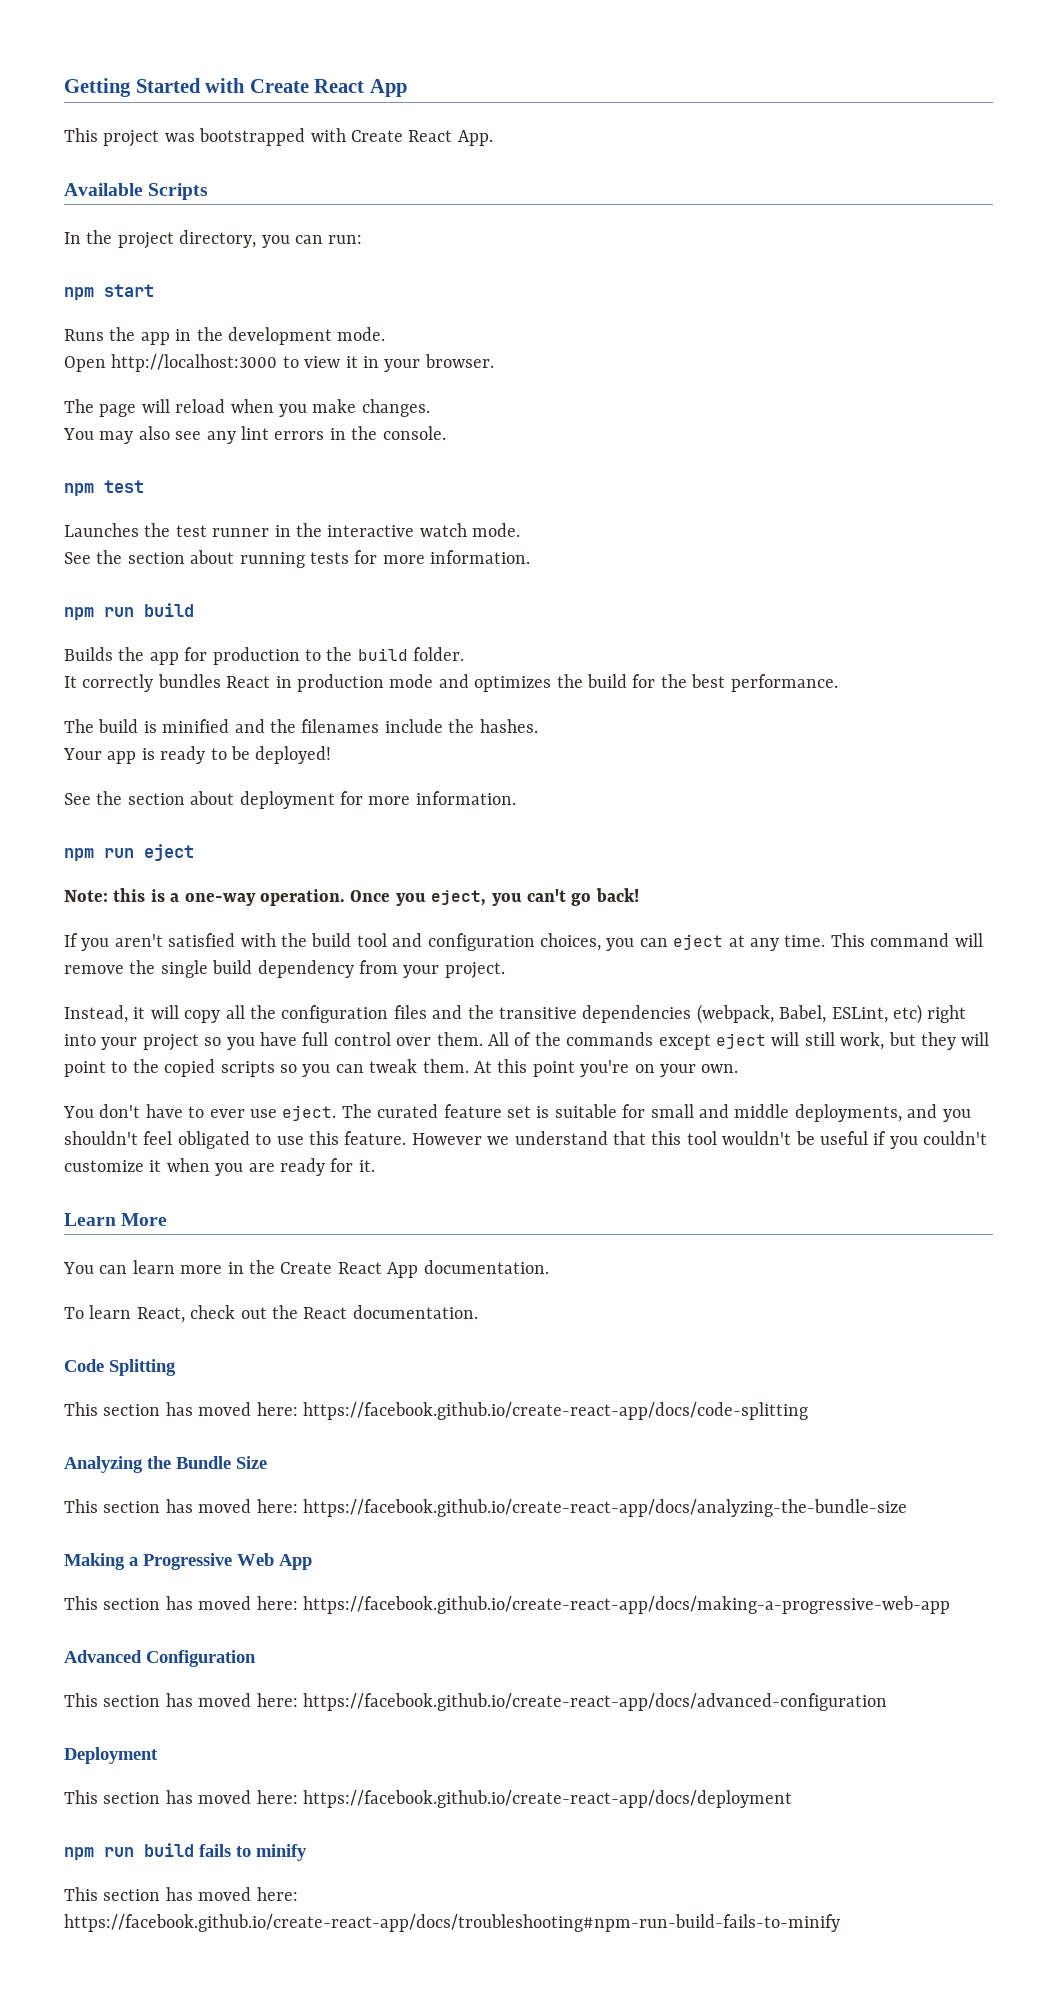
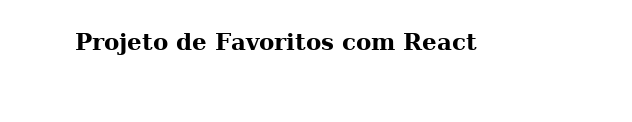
[64,78,407,97] [64,128,493,147] [64,183,209,200] [64,230,363,249] [64,284,154,300] [64,327,386,345] [64,354,494,372] [64,399,430,417] [63,426,446,444] [64,480,144,496] [64,523,521,537] [64,550,531,568] [64,603,194,620] [64,647,465,665] [64,674,838,692] [64,719,538,733] [63,746,332,764] [64,791,516,809] [64,844,194,861] [64,888,639,906] [64,933,983,951] [64,960,505,979] [64,1004,967,1024] [64,1032,990,1051] [64,1059,739,1077] [63,1104,971,1122] [64,1131,988,1149] [64,1158,375,1176] [64,1213,168,1226] [63,1260,549,1278] [64,1305,478,1323] [64,1359,176,1376] [64,1402,808,1420] [64,1456,267,1473] [64,1499,907,1517] [64,1553,312,1570] [64,1596,950,1614] [64,1650,256,1667] [64,1693,887,1711] [64,1747,158,1764] [64,1790,792,1808] [64,1843,307,1861] [64,1887,298,1901] [64,1914,840,1932] Getting Started with Create React App // This project was bootstrapped with Create React App. // Available Scripts // In the project directory, you can run: // npm start // Runs the app in the development mode. // Open http://localhost:3000 to view it in your browser. // The page will reload when you make changes. // You may also see any lint errors in the console. // npm test // Launches the test runner in the interactive watch mode. // See the section about running tests for more information. // npm run build // Builds the app for production to the build folder. // It correctly bundles React in production mode and optimizes the build for the best performance. // The build is minified and the filenames include the hashes. // Your app is ready to be deployed! // See the section about deployment for more information. // npm run eject // Note: this is a one-way operation. Once you eject, you can't go back! // If you aren't satisfied with the build tool and configuration choices, you can eject at any time. This command will remove the single build dependency from your project. // Instead, it will copy all the configuration files and the transitive dependencies (webpack, Babel, ESLint, etc) right into your project so you have full control over them. All of the commands except eject will still work, but they will point to the copied scripts so you can tweak them. At this point you're on your own. // You don't have to ever use eject. The curated feature set is suitable for small and middle deployments, and you shouldn't feel obligated to use this feature. However we understand that this tool wouldn't be useful if you couldn't customize it when you are ready for it. // Learn More // You can learn more in the Create React App documentation. // To learn React, check out the React documentation. // Code Splitting // This section has moved here: https://facebook.github.io/create-react-app/docs/code-splitting // Analyzing the Bundle Size // This section has moved here: https://facebook.github.io/create-react-app/docs/analyzing-the-bundle-size // Making a Progressive Web App // This section has moved here: https://facebook.github.io/create-react-app/docs/making-a-progressive-web-app // Advanced Configuration // This section has moved here: https://facebook.github.io/create-react-app/docs/advanced-configuration // Deployment // This section has moved here: https://facebook.github.io/create-react-app/docs/deployment // npm run build fails to minify // This section has moved here: https://facebook.github.io/create-react-app/docs/troubleshooting#npm-run-build-fails-to-minify -> [75,33,477,55] Projeto de Favoritos com React

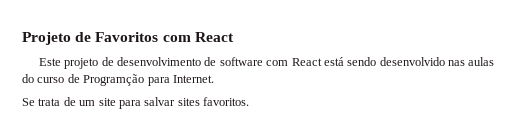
(477, 41) none -> [38,57,495,69] [22,74,214,86] [22,97,249,109] // Este projeto de desenvolvimento de software com React está sendo desenvolvido nas aulas do curso de Programção para Internet. // Se trata de um site para salvar sites favoritos.

